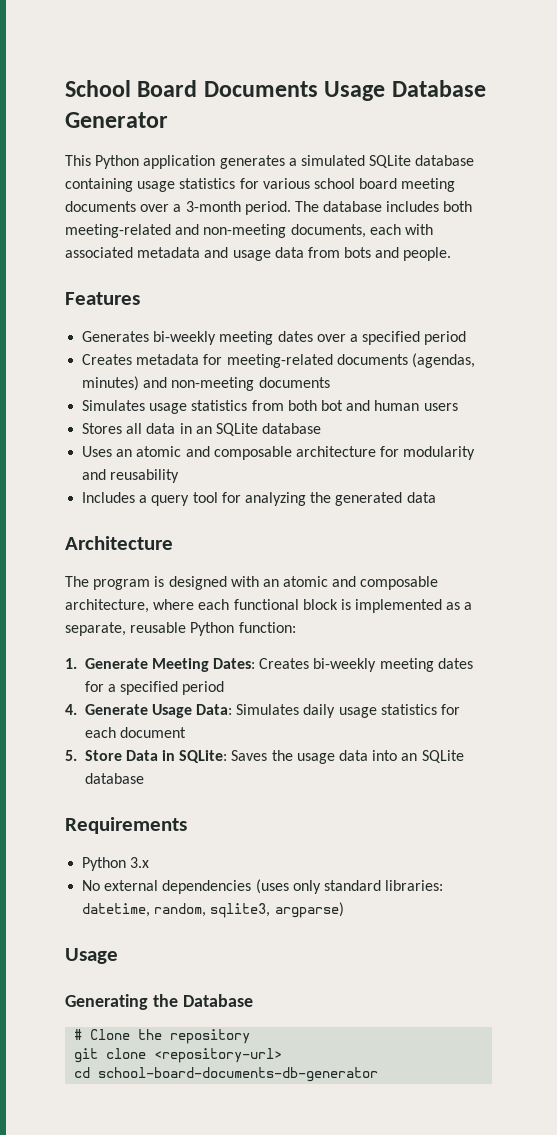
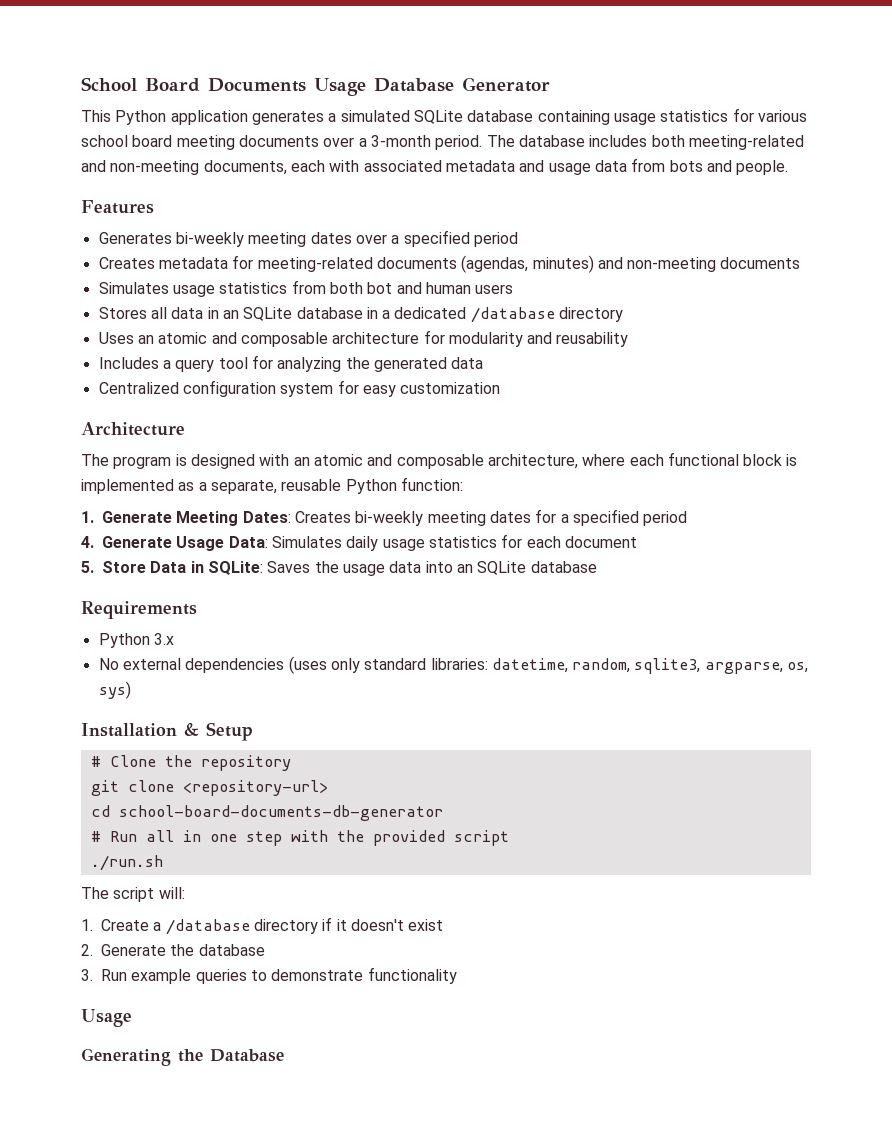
(322, 428) none -> [366,307,624,323] in a dedicated /database directory
(436, 497) none -> [98,380,501,397] // Centralized configuration system for easy customization
[274,902,344,918] [65,948,118,964] [65,994,253,1010] argparse) // Usage // Generating the Database -> [704,662,809,674] [98,681,131,699] [81,722,253,741] argparse, os, sys) // Installation & Setup
(379, 1074) none -> [90,830,509,846] [90,855,163,871] [81,887,185,902] [81,917,444,935] [81,944,265,956] [81,967,457,984] [81,1009,132,1027] [81,1048,284,1066] // # Run all in one step with the provided script // ./run.sh // The script will: // 1. Create a /database directory if it doesn't exist // 2. Generate the database // 3. Run example queries to demonstrate functionality // Usage // Generating the Database

